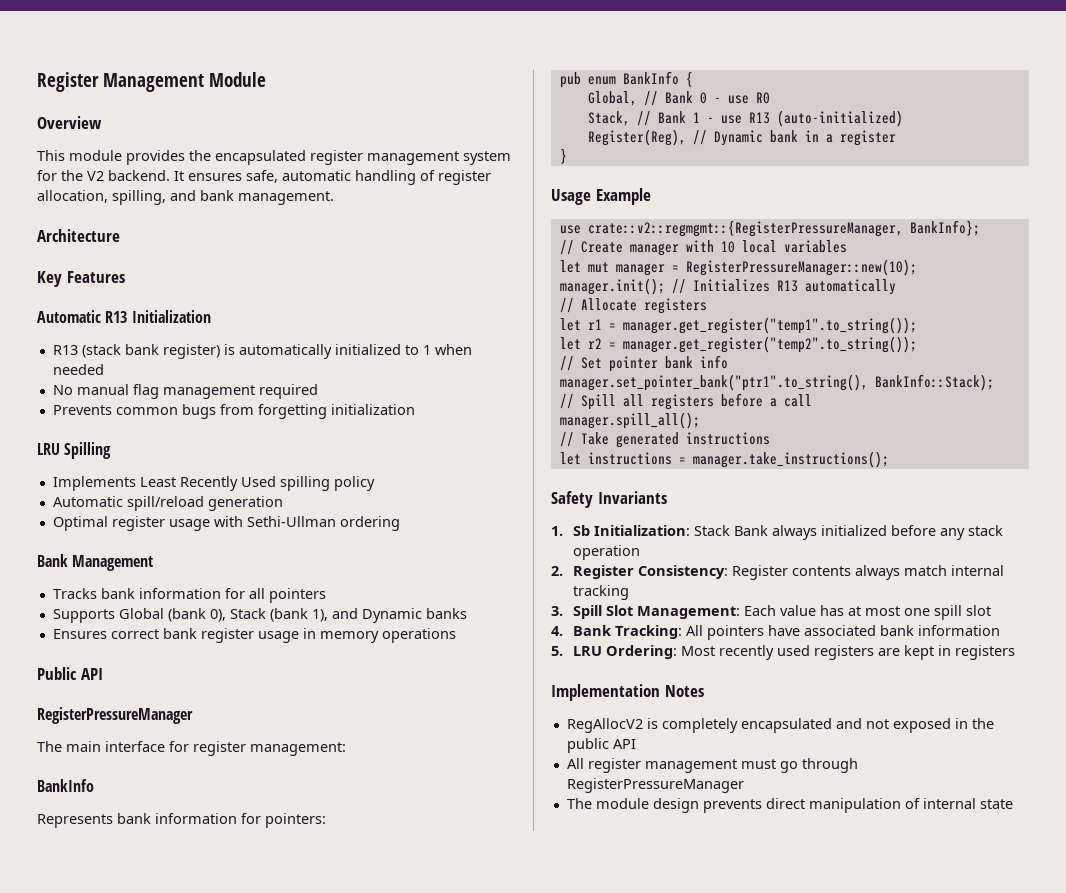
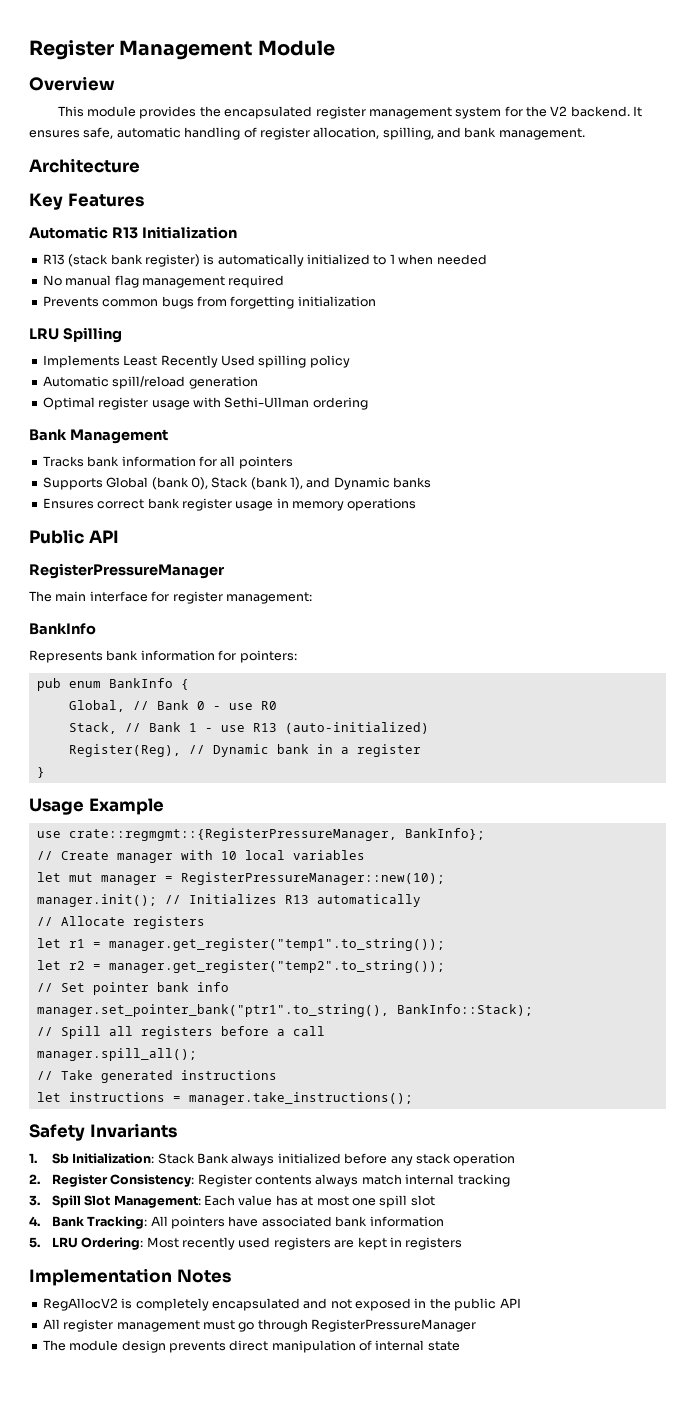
[587,220,903,237] crate::v2::regmgmt::{RegisterPressureManager, -> [68,828,397,841] crate::regmgmt::{RegisterPressureManager,

